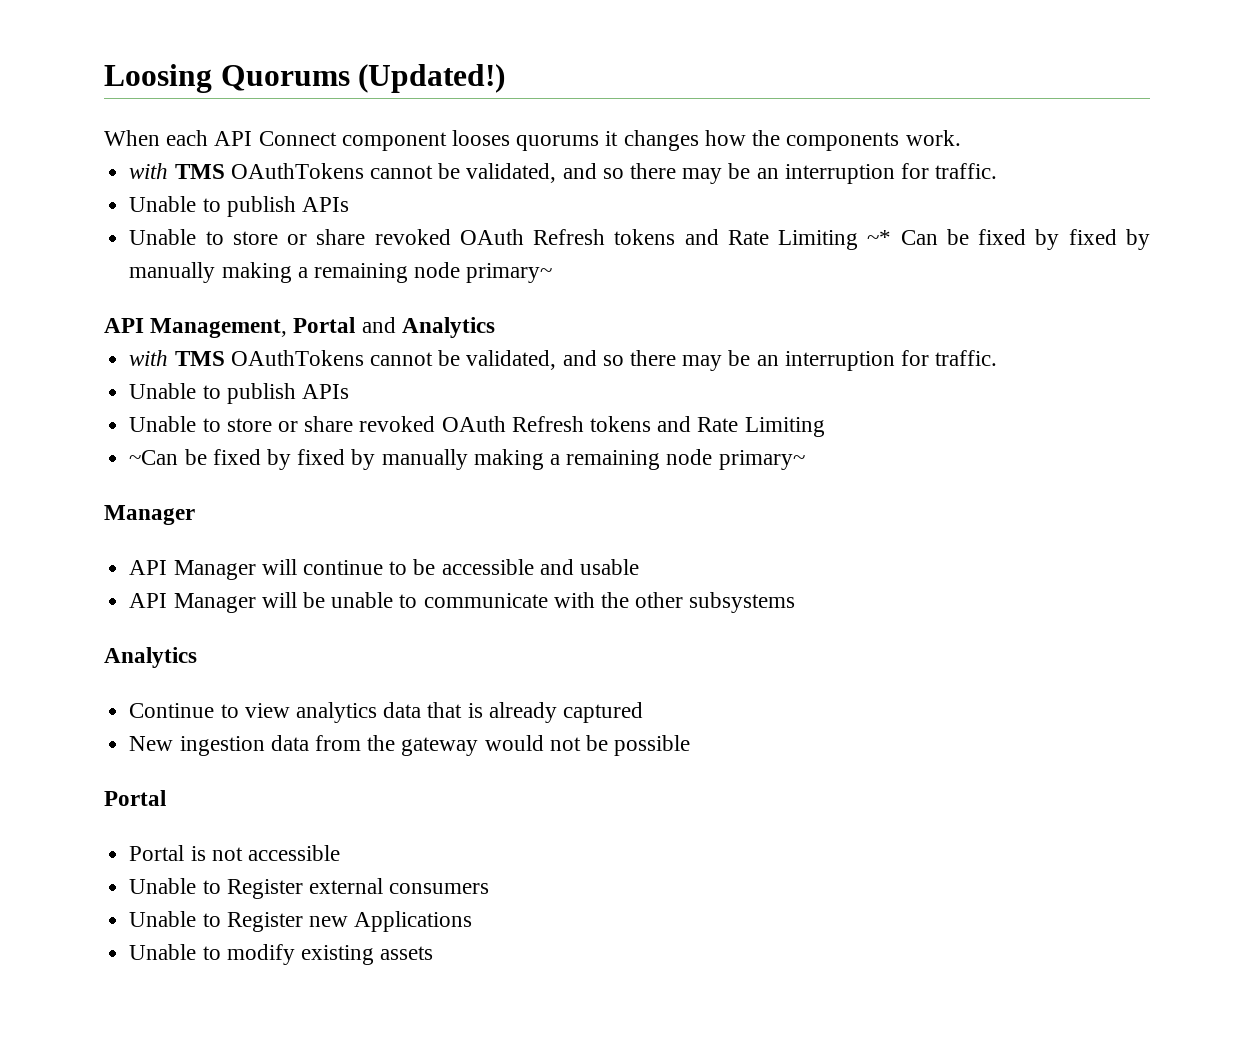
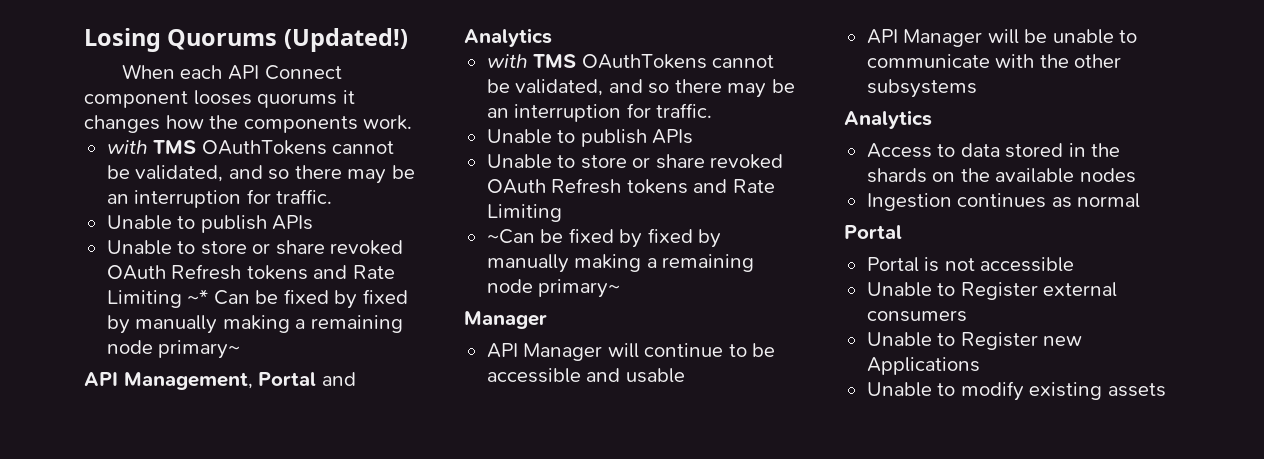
[104,64,212,93] Loosing -> [84,28,161,52] Losing
[129,702,643,723] [129,735,691,756] Continue to view analytics data that is already captured // New ingestion data from the gateway would not be possible -> [866,143,1121,158] [866,168,1136,183] [866,193,1141,211] Access to data stored in the shards on the available nodes // Ingestion continues as normal

